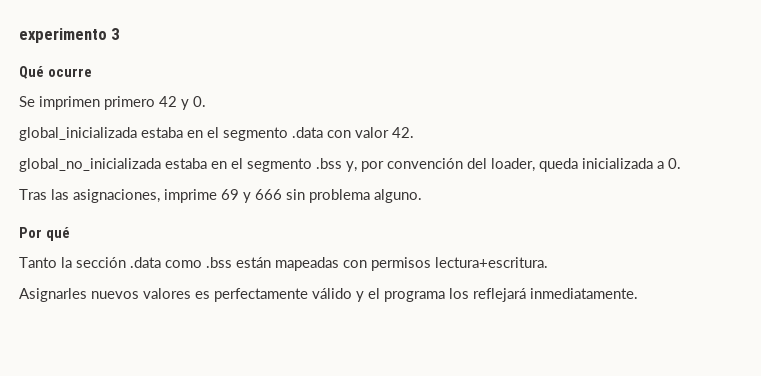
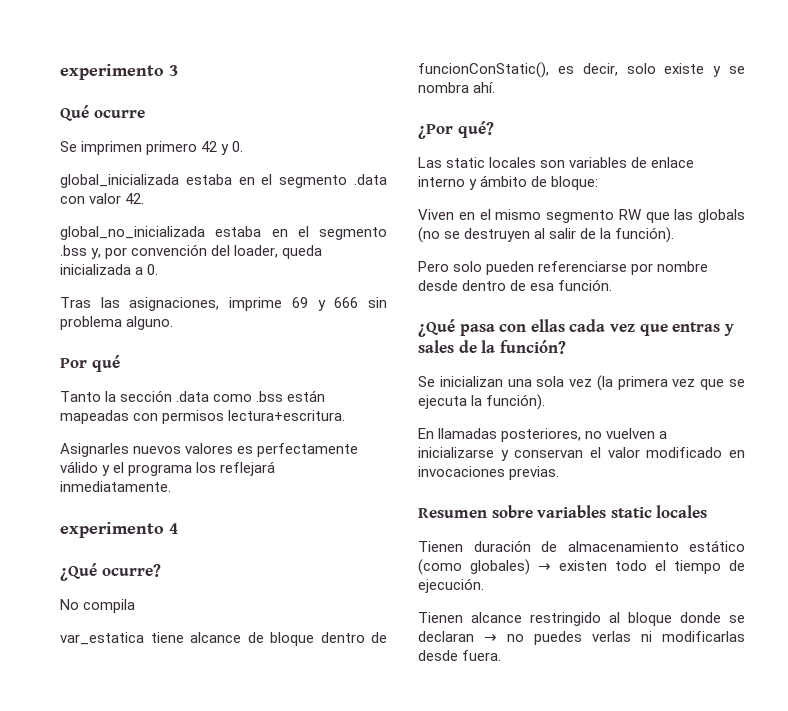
(638, 293) none -> [60,522,178,538] [60,563,161,581] [60,599,136,613] [60,632,387,646] [418,62,745,78] [418,82,496,93] [418,121,494,139] [418,157,695,168] [418,175,599,190] [418,209,745,223] [418,227,675,243] [418,261,709,275] [418,279,613,291] [418,319,734,337] [418,340,566,354] [418,375,745,391] [418,394,546,410] [418,428,668,442] [418,447,745,461] [418,466,560,480] [418,505,708,518] [418,540,745,552] [418,559,745,575] [418,578,484,593] [418,612,745,626] [418,631,745,645] [418,650,502,661] // experimento 4 // ¿Qué ocurre? // No compila // var_estatica tiene alcance de bloque dentro de funcionConStatic(), es decir, solo existe y se nombra ahí. // ¿Por qué? // Las static locales son variables de enlace interno y ámbito de bloque: // Viven en el mismo segmento RW que las globals (no se destruyen al salir de la función). // Pero solo pueden referenciarse por nombre desde dentro de esa función. // ¿Qué pasa con ellas cada vez que entras y sales de la función? // Se inicializan una sola vez (la primera vez que se ejecuta la función). // En llamadas posteriores, no vuelven a inicializarse y conservan el valor modificado en invocaciones previas. // Resumen sobre variables static locales // Tienen duración de almacenamiento estático (como globales) → existen todo el tiempo de ejecución. // Tienen alcance restringido al bloque donde se declaran → no puedes verlas ni modificarlas desde fuera.

